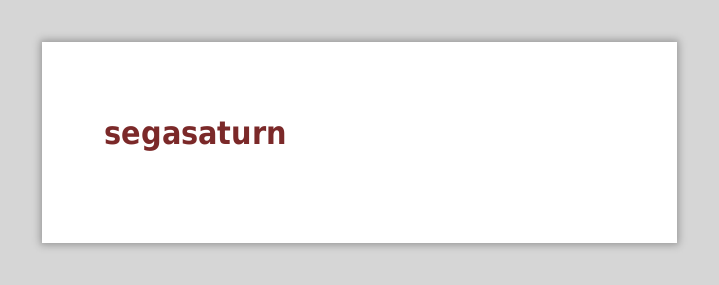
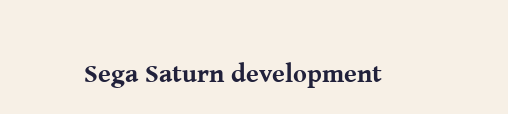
[104,121,287,151] segasaturn -> [84,62,383,88] Sega Saturn development

